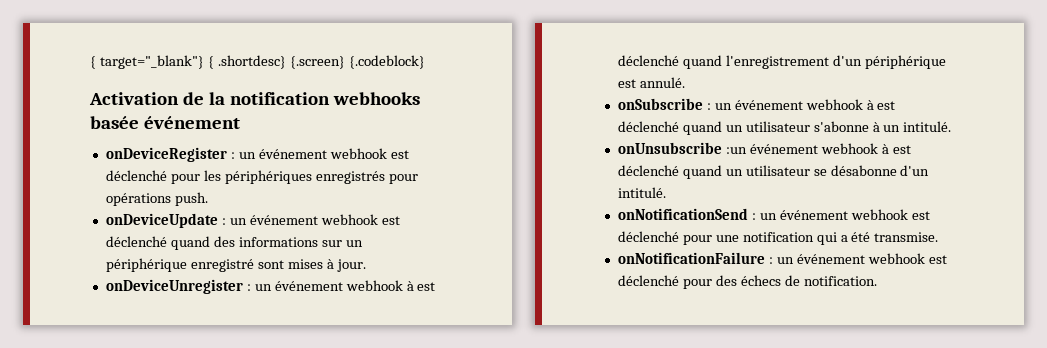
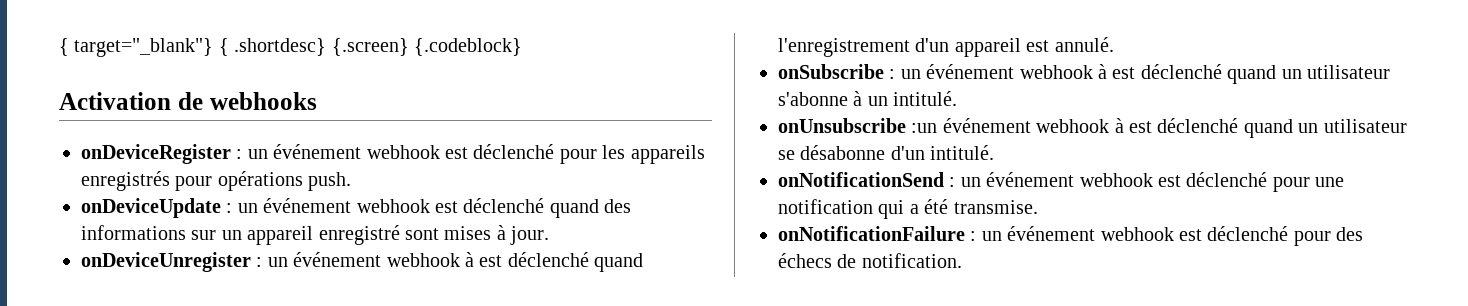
[208,92,330,105] la notification -> (203, 101) none
[90,116,240,129] basée événement -> (317, 101) none
[224,170,312,184] périphériques -> [630,145,705,164] appareils
[105,258,187,272] périphérique -> [247,226,314,245] appareil
[864,55,946,69] périphérique -> [954,38,1021,57] appareil

